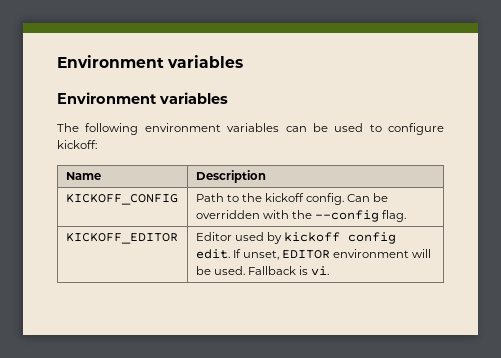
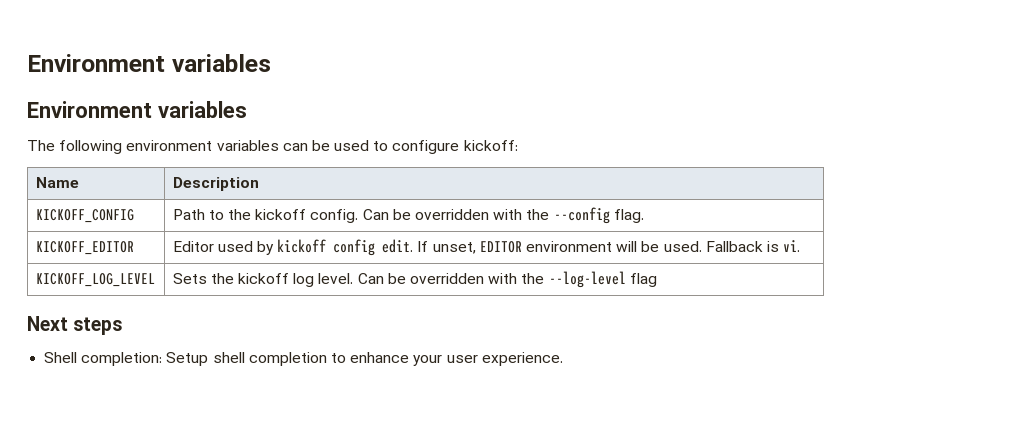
(330, 271) none -> [35,273,155,287] [172,271,657,288] [27,316,123,335] [44,352,563,366] // KICKOFF_LOG_LEVEL | Sets the kickoff log level. Can be overridden with the --log-level flag // Next steps // Shell completion: Setup shell completion to enhance your user experience.

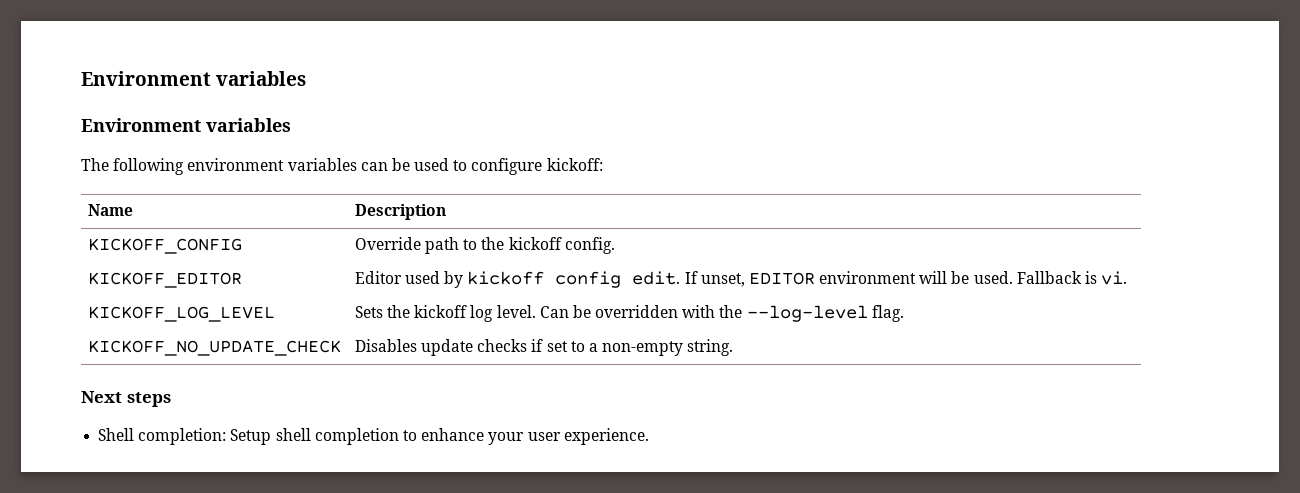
[172,209,205,220] Path -> [354,237,459,254] Override path
[362,207,644,224] Can be overridden with the --config flag. -> (615, 245) none
[629,273,657,287] flag -> [871,305,904,322] [87,340,341,356] [354,339,734,356] flag. // KICKOFF_NO_UPDATE_CHECK | Disables update checks if set to a non-empty string.

